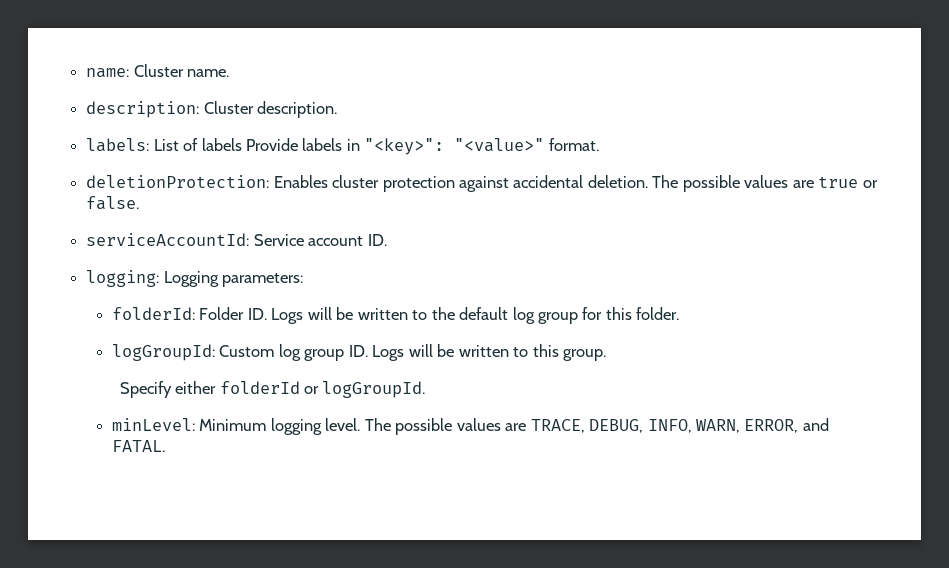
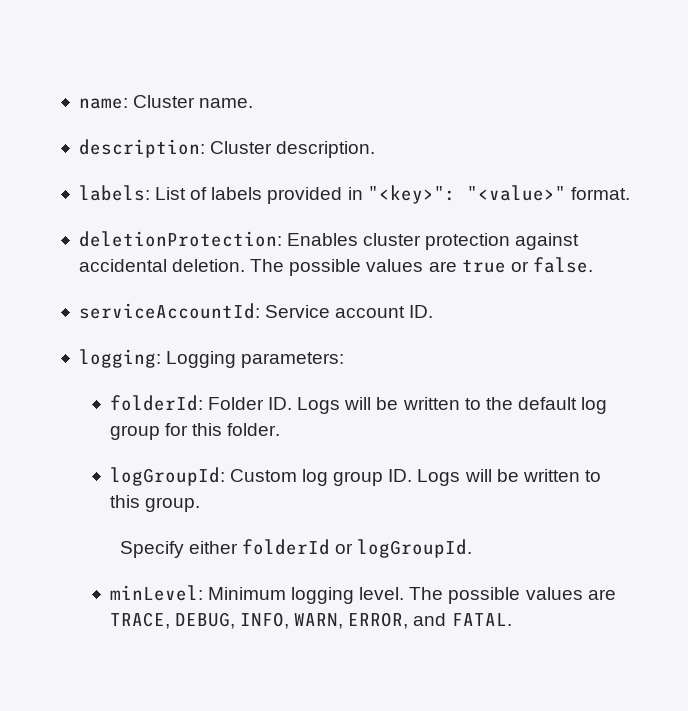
[245,138,343,151] Provide labels -> [267,187,343,204] provided

